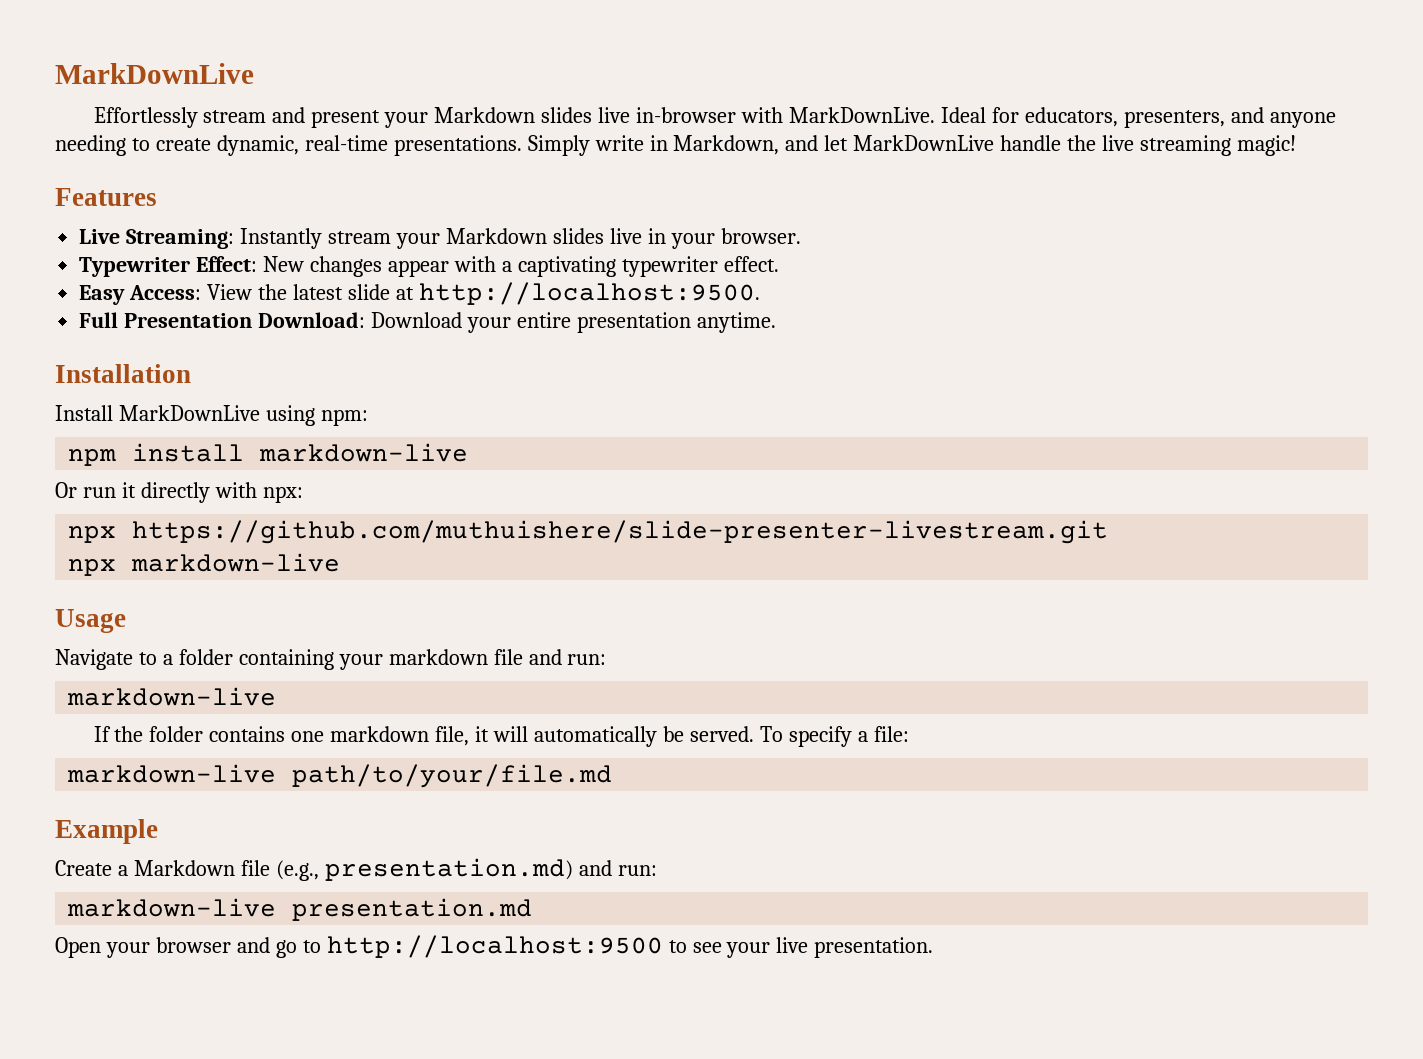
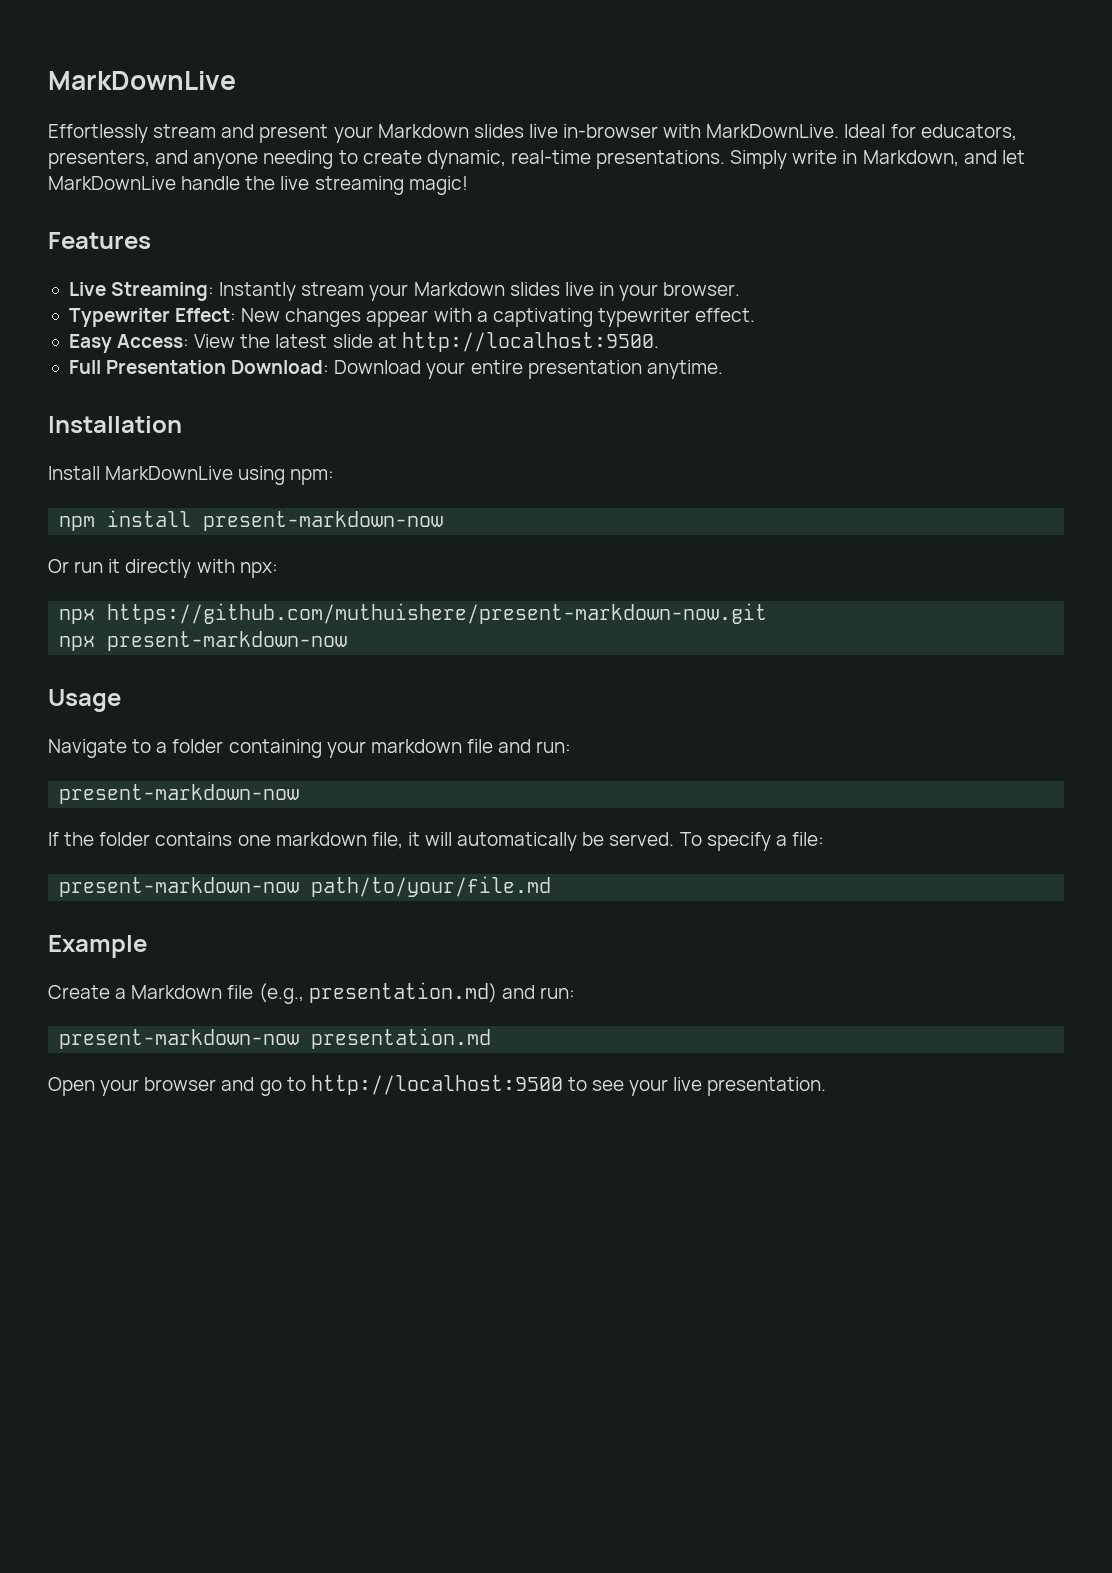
[259,443,469,462] markdown-live -> [203,511,444,531] present-markdown-now
[132,520,1109,544] [68,553,341,576] https://github.com/muthuishere/slide-presenter-livestream.git // npx markdown-live -> [107,603,768,624] [59,631,348,651] https://github.com/muthuishere/present-markdown-now.git // npx present-markdown-now
[67,687,277,706] markdown-live -> [59,784,300,804] present-markdown-now
[67,764,277,783] markdown-live -> [59,877,300,897] present-markdown-now
[67,898,277,917] markdown-live -> [59,1029,300,1049] present-markdown-now

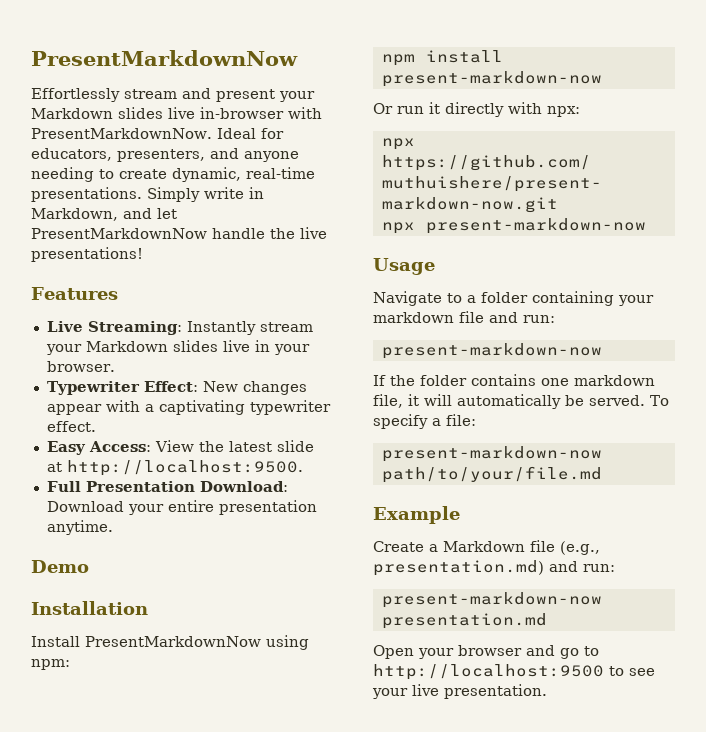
[48,71,236,90] MarkDownLive -> [31,50,298,66] PresentMarkdownNow
[706,124,840,138] MarkDownLive. -> [31,128,212,139] PresentMarkdownNow.
[48,176,176,190] MarkDownLive -> [31,228,207,239] PresentMarkdownNow
[314,176,468,195] streaming magic! -> [31,247,143,262] presentations!
(723, 369) none -> [31,560,89,573] // Demo
[105,466,234,480] MarkDownLive -> [85,636,261,647] PresentMarkdownNow

